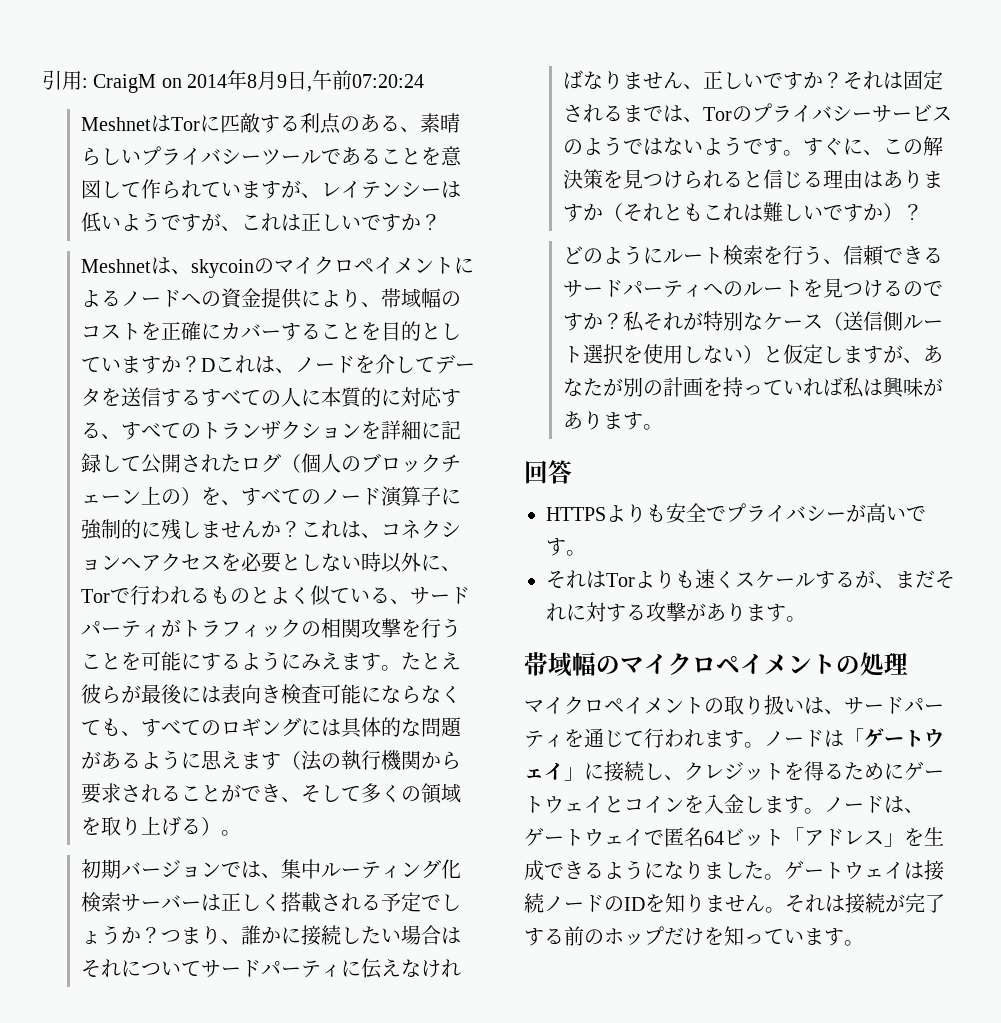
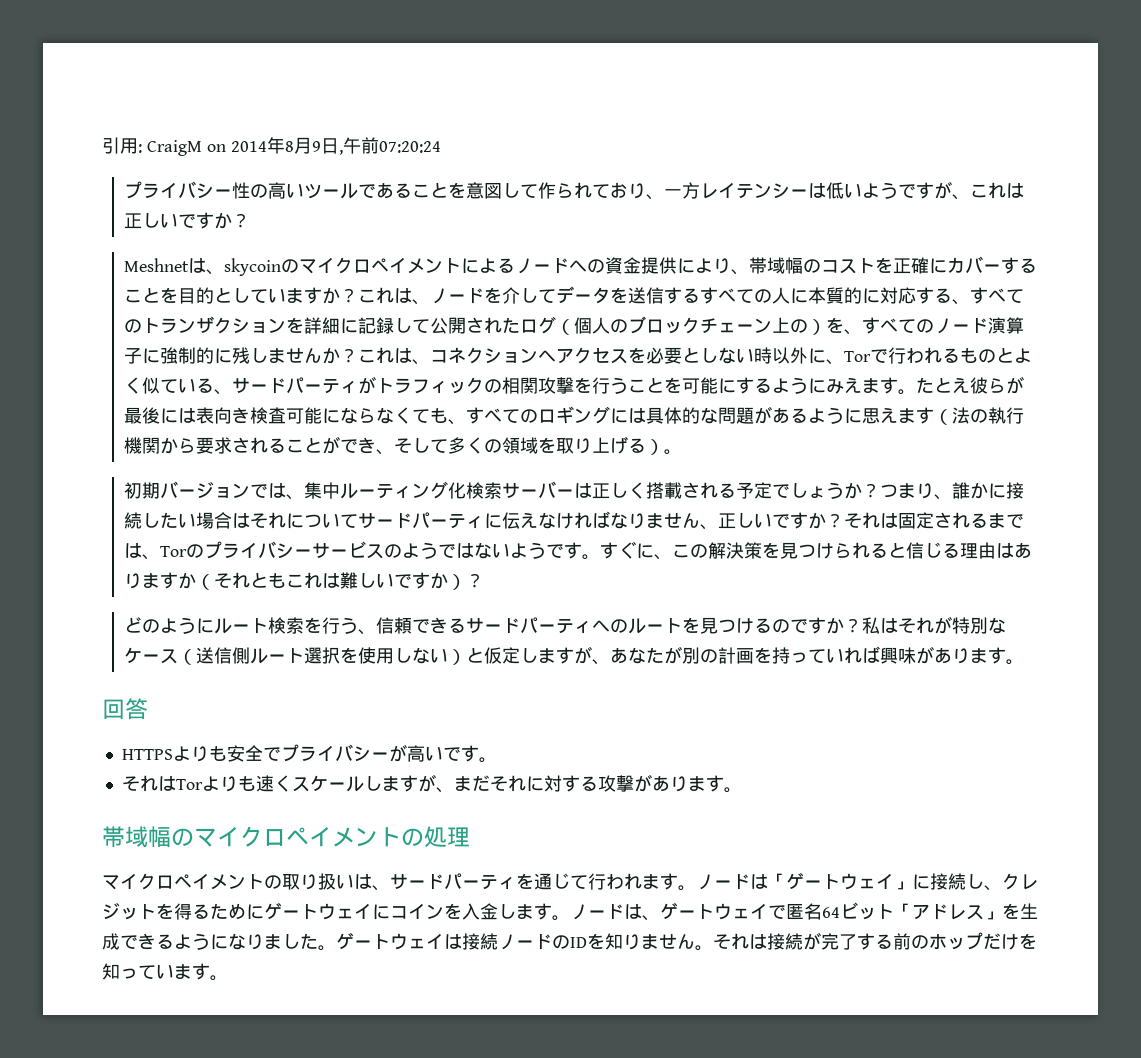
[81,113,461,134] [81,146,262,166] MeshnetはTorに匹敵する利点のある、素晴らしいプライバシー -> [124,181,305,199] プライバシー性の高い
[221,180,322,199] いますが、 -> [610,182,701,200] おり、一方
[201,358,216,372] D -> (359, 295) none
(645, 321) none -> [880,618,899,633] は
[843,377,884,398] 私は -> (881, 654) none
[815,571,855,589] する -> [363,775,418,792] します
[604,796,624,813] と -> [372,904,390,920] に

